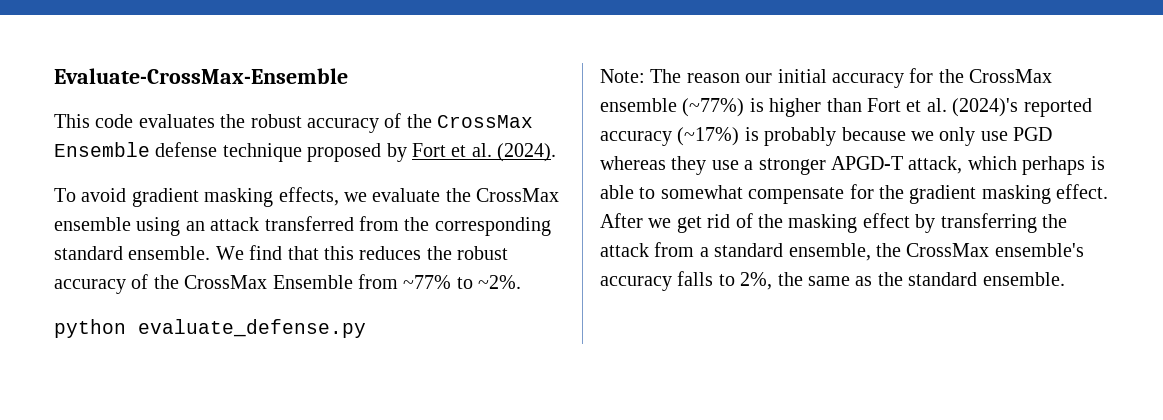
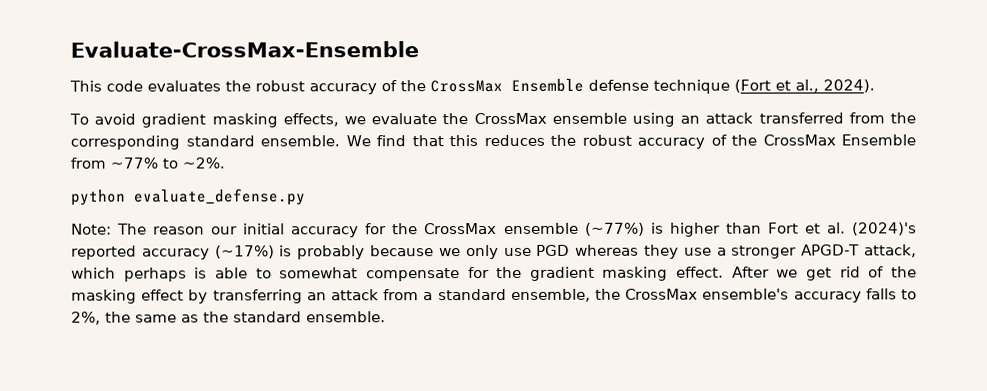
[307,143,557,162] proposed by Fort et al. (2024). -> [734,79,875,93] (Fort et al., 2024).
[1042,214,1067,228] the -> [306,292,327,301] an

